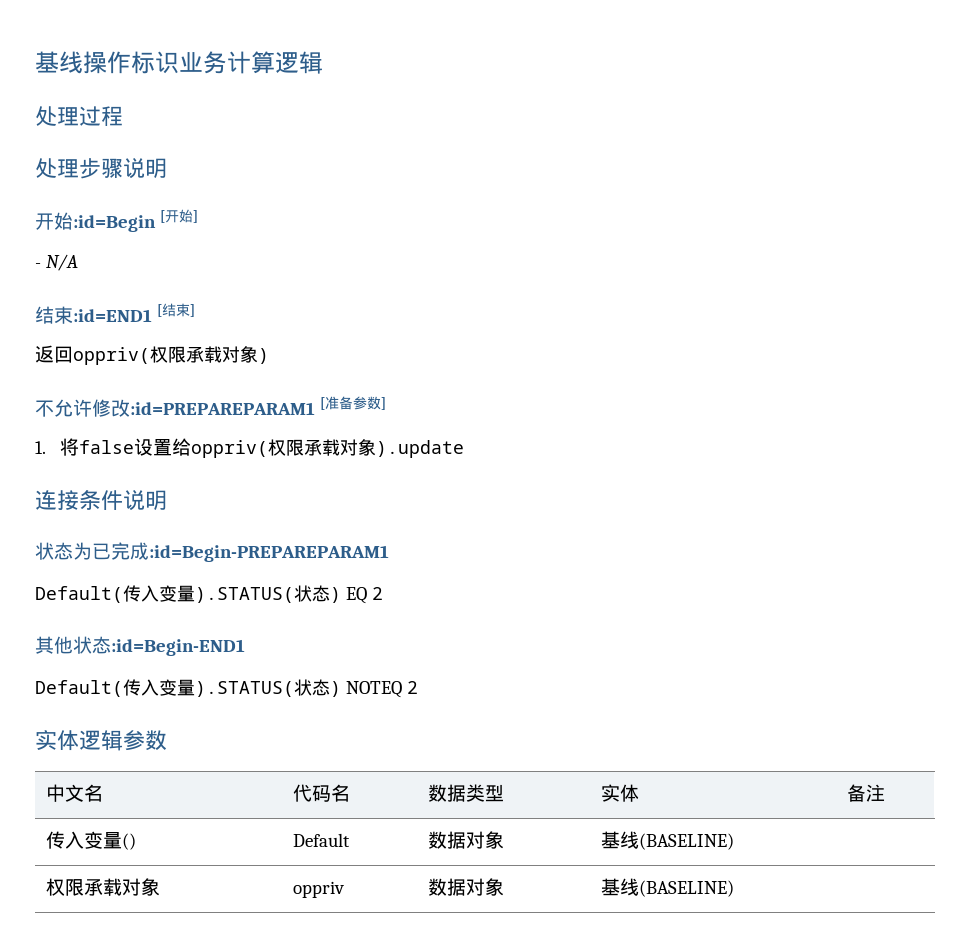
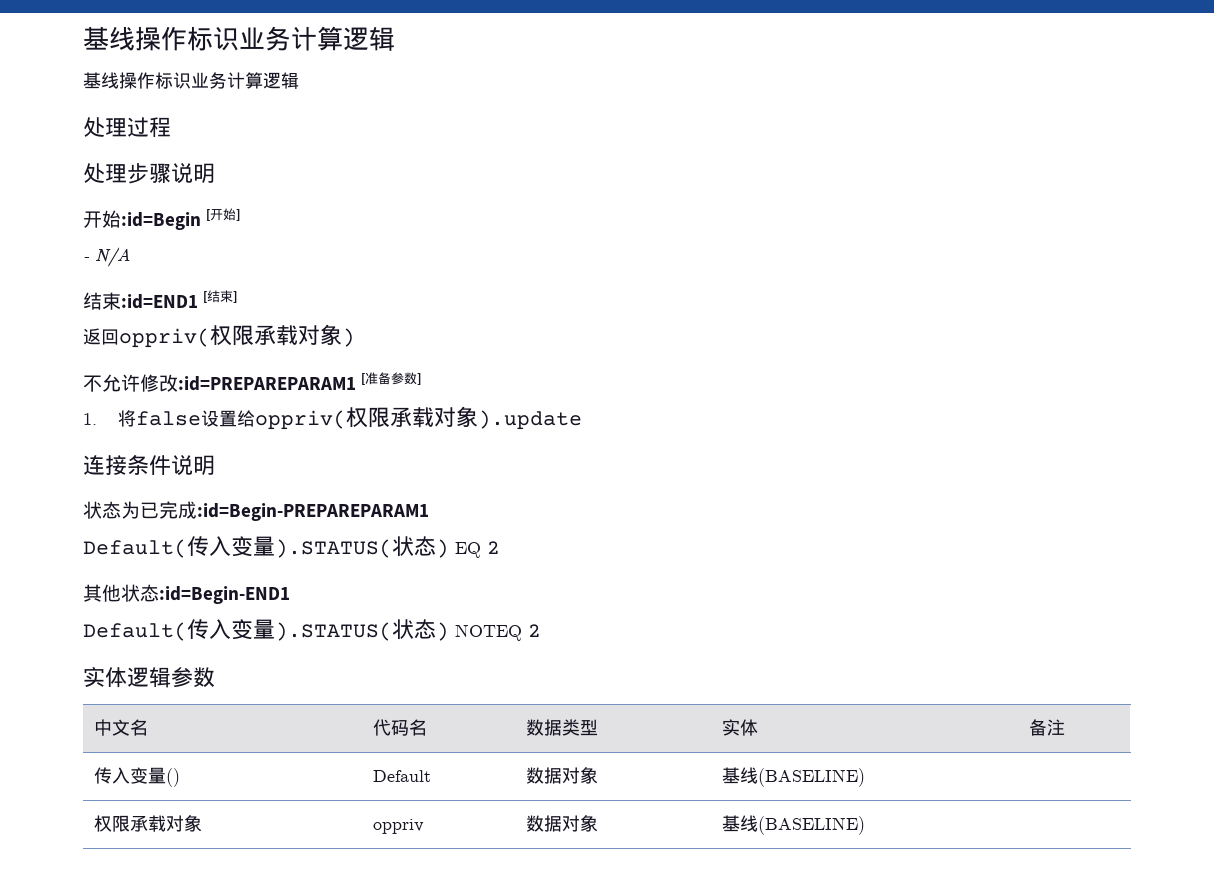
[35,51,323,74] 基线操作标识业务计算逻辑 -> [83,26,395,51] [83,72,299,89] 基线操作标识业务计算逻辑 // 基线操作标识业务计算逻辑

